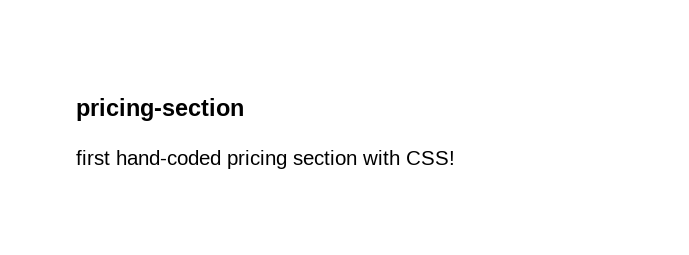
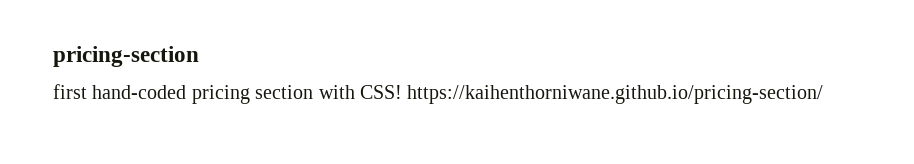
(455, 158) none -> [407,85,824,104] https://kaihenthorniwane.github.io/pricing-section/

